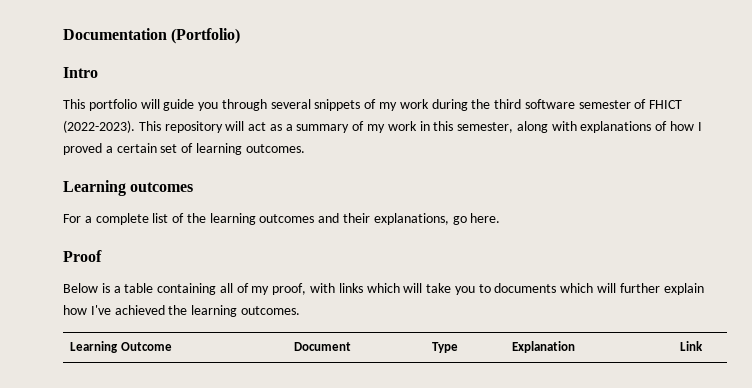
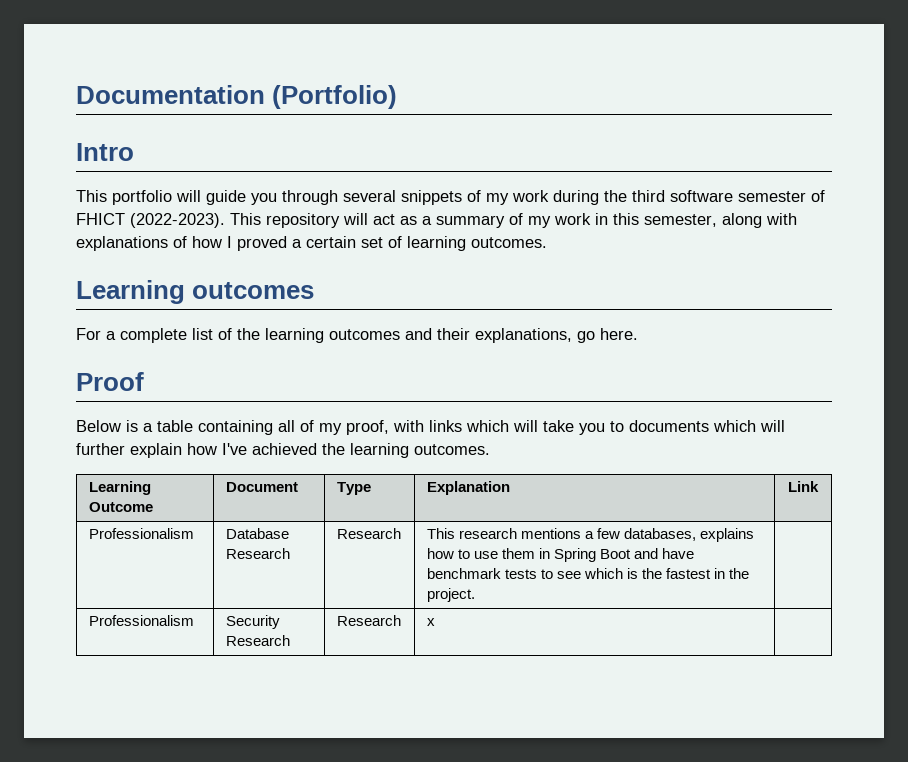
(703, 346) none -> [88,528,194,539] [225,528,289,539] [225,548,290,559] [336,528,401,539] [426,528,755,542] [426,548,695,562] [426,568,750,579] [426,588,475,602] [88,615,194,626] [225,615,280,629] [225,635,290,646] [336,615,401,626] [426,618,435,626] // Professionalism | Database Research | Research | This research mentions a few databases, explains how to use them in Spring Boot and have benchmark tests to see which is the fastest in the project. | // Professionalism | Security Research | Research | x |

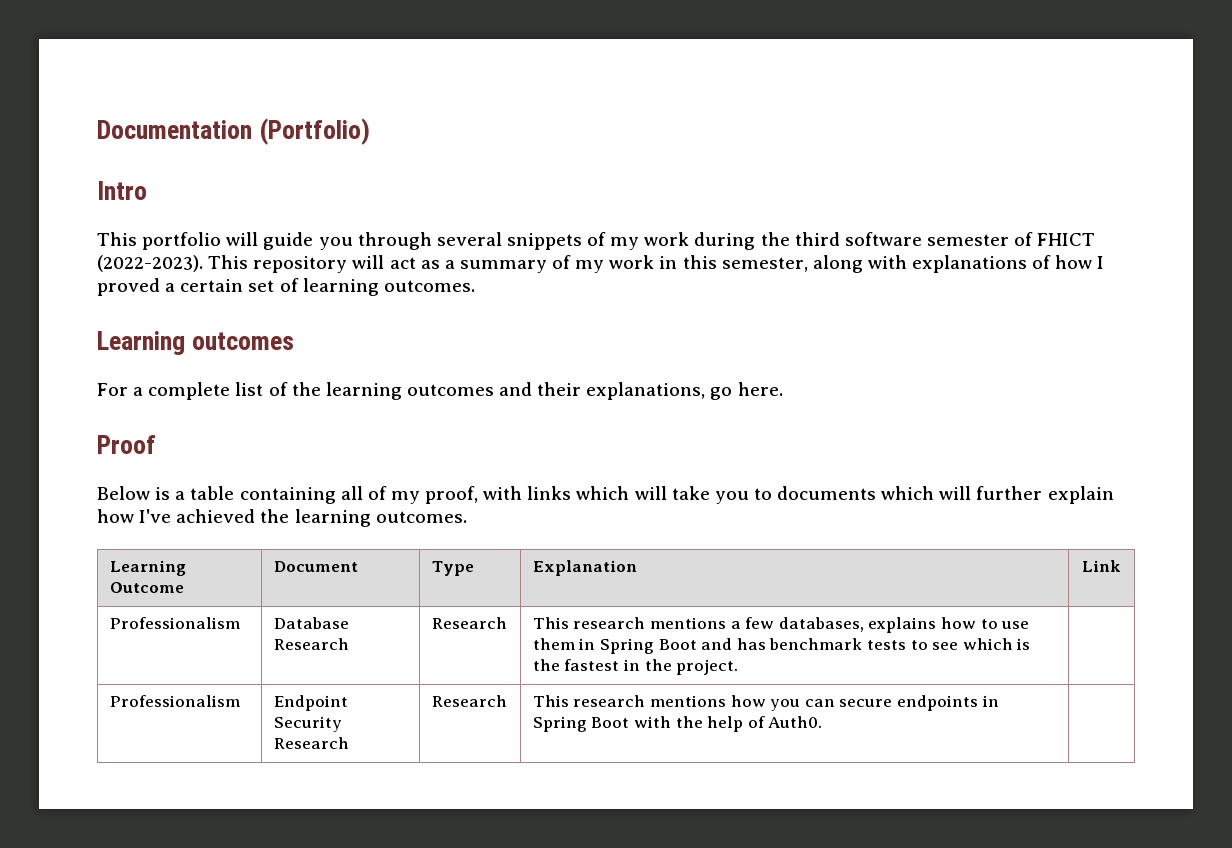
[662,548,695,559] have -> [736,638,766,650] has
(194, 620) none -> [273,695,348,711] Endpoint
[426,618,435,626] x -> [532,695,999,711] [532,716,823,732] This research mentions how you can secure endpoints in Spring Boot with the help of Auth0.

